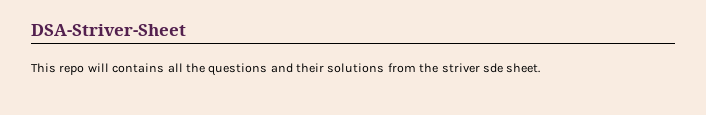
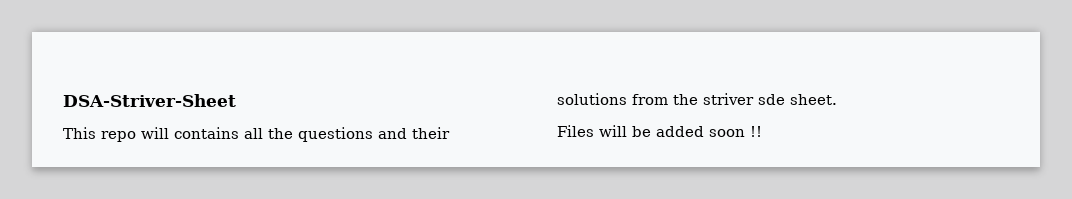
(541, 68) none -> [557,125,762,137] // Files will be added soon !!

